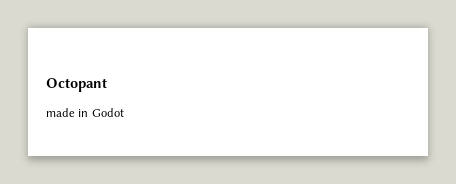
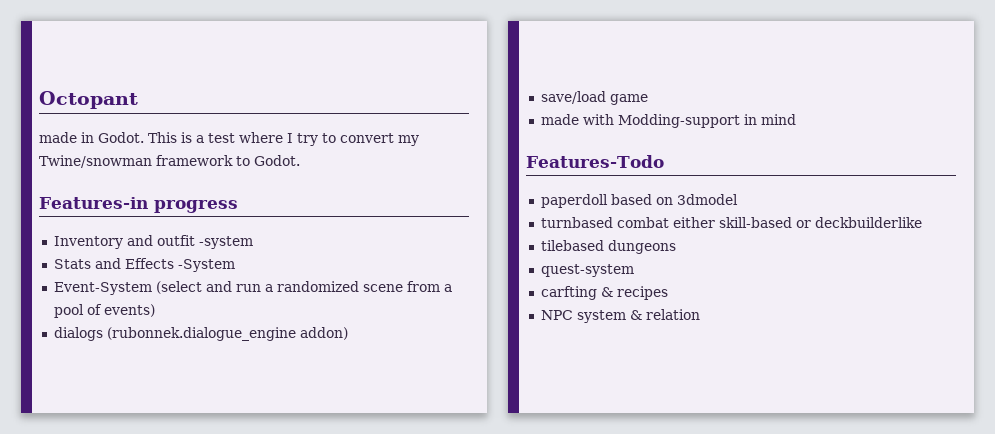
[91,108,124,117] Godot -> [98,132,419,146] [39,155,300,168] [39,197,238,213] [53,235,253,249] [53,258,235,272] [53,281,452,295] [53,304,155,318] [53,327,348,341] [540,91,648,105] [540,114,796,128] [526,155,664,168] [540,194,738,208] [540,217,922,228] [540,240,676,254] [540,264,634,277] [540,286,668,300] [540,309,700,323] Godot. This is a test where I try to convert my Twine/snowman framework to Godot. // Features-in progress // Inventory and outfit -system // Stats and Effects -System // Event-System (select and run a randomized scene from a pool of events) // dialogs (rubonnek.dialogue_engine addon) // save/load game // made with Modding-support in mind // Features-Todo // paperdoll based on 3dmodel // turnbased combat either skill-based or deckbuilderlike // tilebased dungeons // quest-system // carfting & recipes // NPC system & relation

